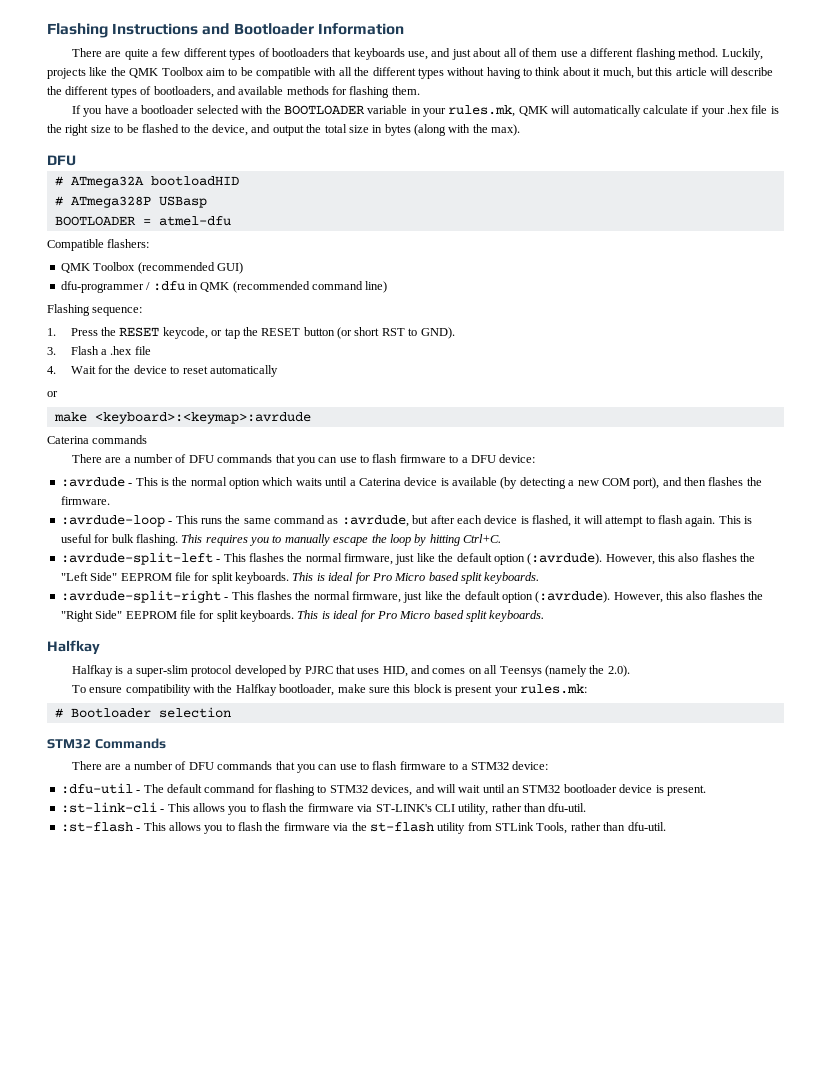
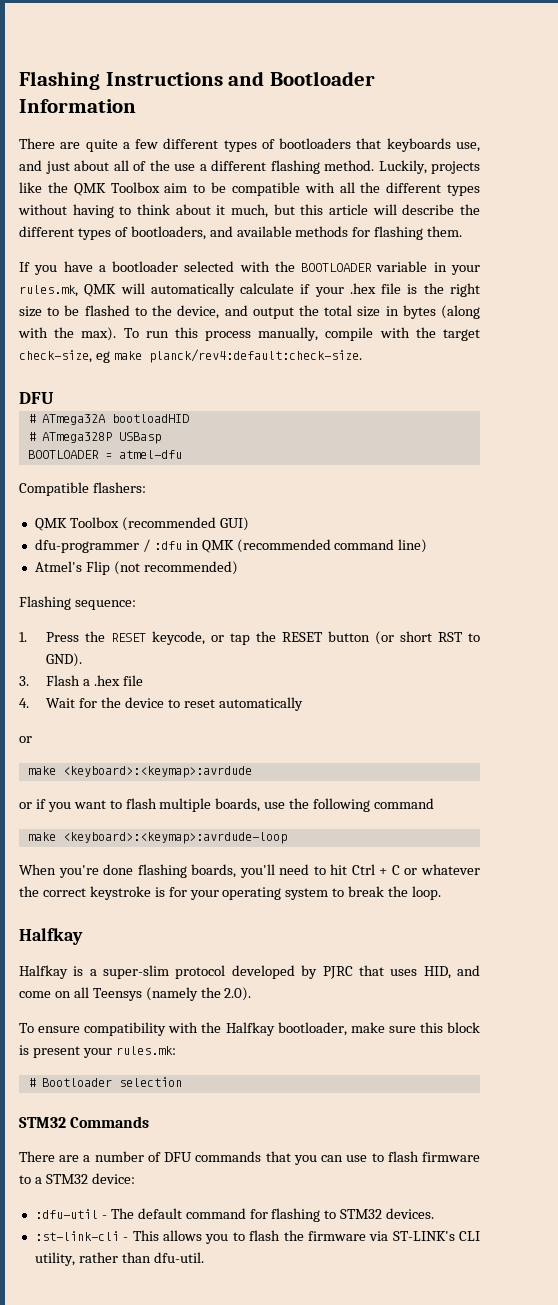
[532,48,558,57] them -> [149,160,170,171] the
(521, 130) none -> [123,327,481,341] [19,349,362,363] To run this process manually, compile with the target check-size, eg make planck/rev4:default:check-size.
(388, 287) none -> [34,561,238,575] // Atmel's Flip (not recommended)
[47,435,148,444] [71,454,536,466] [60,477,762,489] [60,496,110,505] [60,515,752,527] [60,534,501,546] [60,552,756,565] [60,572,540,584] [60,590,764,603] [60,610,545,622] Caterina commands // There are a number of DFU commands that you can use to flash firmware to a DFU device: // :avrdude - This is the normal option which waits until a Caterina device is available (by detecting a new COM port), and then flashes the firmware. // :avrdude-loop - This runs the same command as :avrdude, but after each device is flashed, it will attempt to flash again. This is useful for bulk flashing. This requires you to manually escape the loop by hitting Ctrl+C. // :avrdude-split-left - This flashes the normal firmware, just like the default option (:avrdude). However, this also flashes the "Left Side" EEPROM file for split keyboards. This is ideal for Pro Micro based split keyboards. // :avrdude-split-right - This flashes the normal firmware, just like the default option (:avrdude). However, this also flashes the "Right Side" EEPROM file for split keyboards. This is ideal for Pro Micro based split keyboards. -> [19,798,435,812] [27,832,287,844] [19,864,481,878] [19,886,442,900] or if you want to flash multiple boards, use the following command // make <keyboard>:<keymap>:avrdude-loop // When you're done flashing boards, you'll need to hit Ctrl + C or whatever the correct keystroke is for your operating system to break the loop.
[432,668,466,674] comes -> [19,991,51,998] come
[371,784,706,796] devices, and will wait until an STM32 bootloader device is present. -> [386,1208,435,1219] devices.
[60,822,666,834] // :st-flash - This allows you to flash the firmware via the st-flash utility from STLink Tools, rather than dfu-util. -> (204, 1257) none

